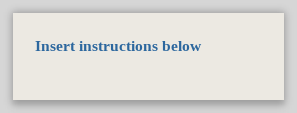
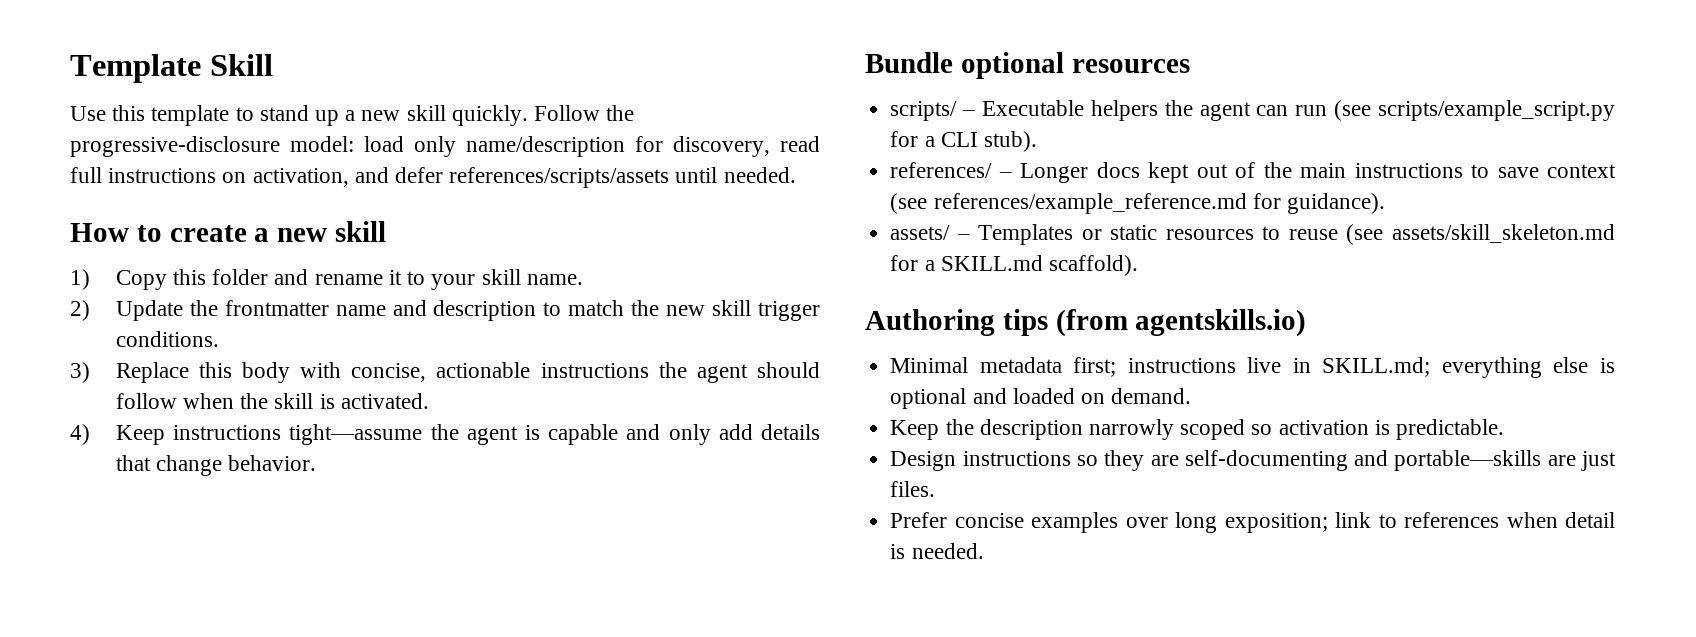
[35,41,203,51] Insert instructions below -> [70,54,273,83] [70,105,635,126] [70,136,820,157] [70,167,796,188] [70,221,387,242] [70,269,583,290] [70,300,820,321] [115,331,219,347] [70,362,820,383] [115,393,429,409] [70,424,820,445] [115,455,317,476] [865,52,1190,79] [890,100,1615,121] [890,131,1037,152] [890,162,1617,183] [890,193,1385,214] [890,224,1615,245] [890,255,1138,276] [865,309,1307,337] [890,357,1615,378] [890,388,1192,409] [890,419,1504,440] [890,450,1616,471] [890,481,936,497] [890,512,1615,533] [890,543,984,559] Template Skill // Use this template to stand up a new skill quickly. Follow the progressive-disclosure model: load only name/description for discovery, read full instructions on activation, and defer references/scripts/assets until needed. // How to create a new skill // 1) Copy this folder and rename it to your skill name. // 2) Update the frontmatter name and description to match the new skill trigger conditions. // 3) Replace this body with concise, actionable instructions the agent should follow when the skill is activated. // 4) Keep instructions tight—assume the agent is capable and only add details that change behavior. // Bundle optional resources // scripts/ – Executable helpers the agent can run (see scripts/example_script.py for a CLI stub). // references/ – Longer docs kept out of the main instructions to save context (see references/example_reference.md for guidance). // assets/ – Templates or static resources to reuse (see assets/skill_skeleton.md for a SKILL.md scaffold). // Authoring tips (from agentskills.io) // Minimal metadata first; instructions live in SKILL.md; everything else is optional and loaded on demand. // Keep the description narrowly scoped so activation is predictable. // Design instructions so they are self-documenting and portable—skills are just files. // Prefer concise examples over long exposition; link to references when detail is needed.

